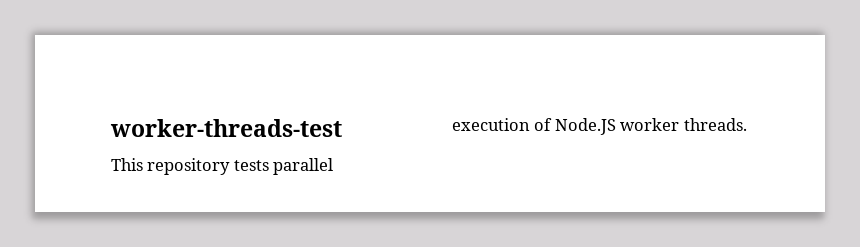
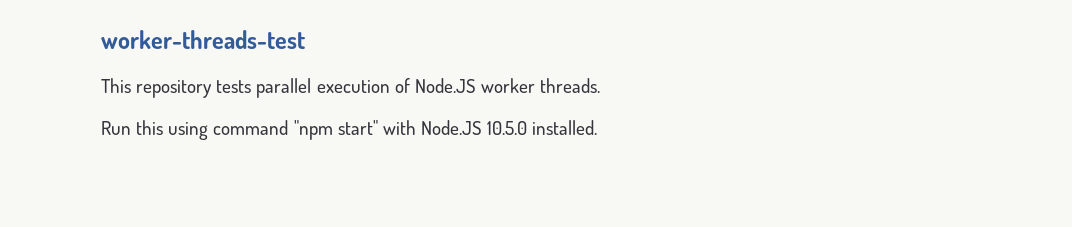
(747, 124) none -> [101,120,598,140] // Run this using command "npm start" with Node.JS 10.5.0 installed.

